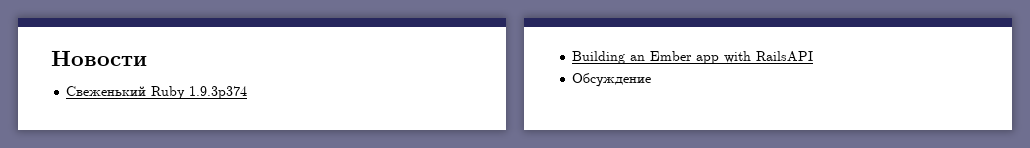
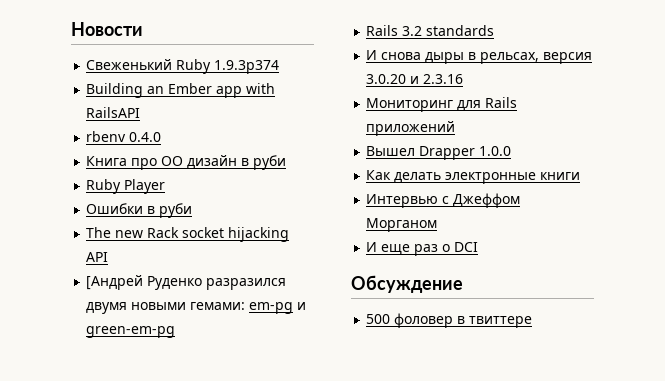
[572,73,652,87] Обсуждение -> [86,131,162,142] [86,155,287,170] [86,179,166,194] [86,203,193,218] [86,227,290,242] [86,252,109,262] [86,275,287,290] [86,302,307,314] [86,326,176,338] [366,25,495,36] [366,50,593,64] [366,74,464,84] [366,97,518,112] [366,121,456,136] [366,146,512,160] [366,170,581,184] [366,193,521,208] [366,218,438,232] [366,242,479,256] [351,275,463,293] [366,313,533,328] rbenv 0.4.0 // Книга про OO дизайн в руби // Ruby Player // Ошибки в руби // The new Rack socket hijacking API // [Андрей Руденко разразился двумя новыми гемами: em-pg и green-em-pg // Rails 3.2 standards // И снова дыры в рельсах, версия 3.0.20 и 2.3.16 // Мониторинг для Rails приложений // Вышел Drapper 1.0.0 // Как делать электронные книги // Интервью с Джеффом Морганом // И еще раз о DCI // Обсуждение // 500 фоловер в твиттере

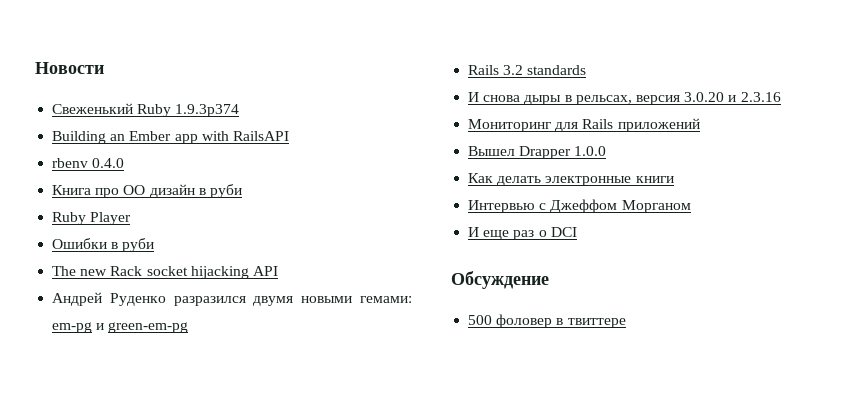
[86,275,144,290] [Андрей -> [52,292,103,306] Андрей

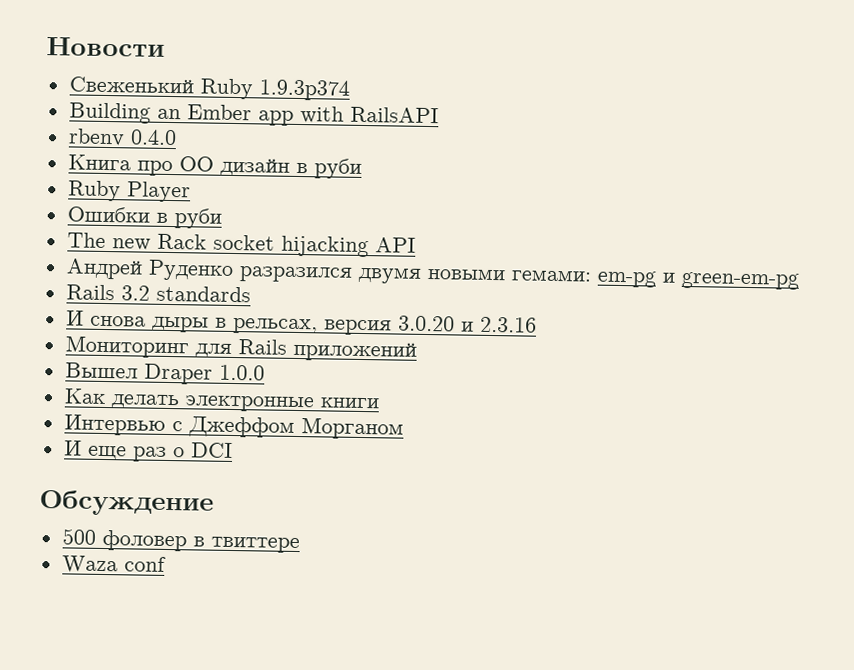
[519,146,572,159] Drapper -> [143,363,213,385] Draper
(626, 323) none -> [61,555,166,574] // Waza conf

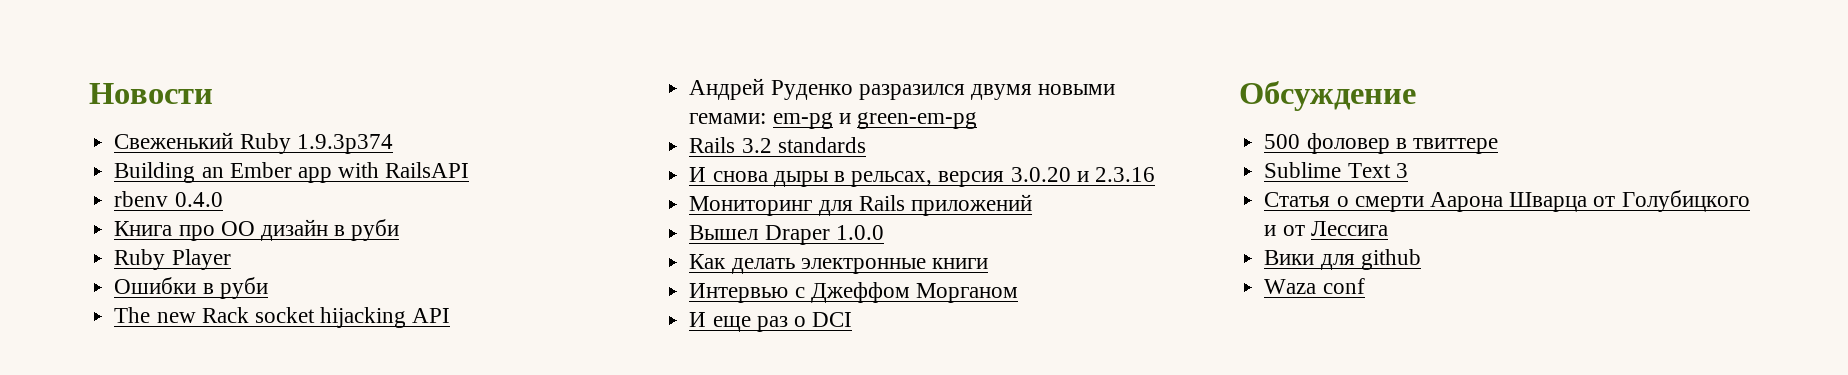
(300, 545) none -> [1264,162,1408,178] [1264,190,1750,212] [1264,221,1388,236] [1264,249,1421,270] // Sublime Text 3 // Статья о смерти Аарона Шварца от Голубицкого и от Лессига // Вики для github

